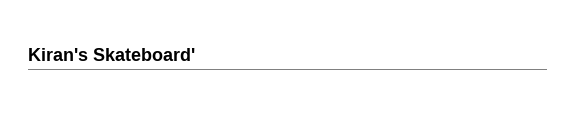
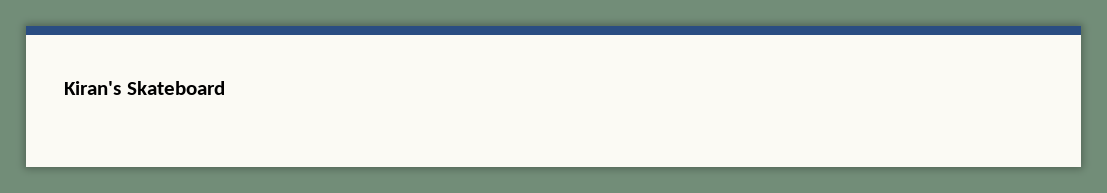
[93,48,195,61] Skateboard' -> [126,81,225,95] Skateboard

